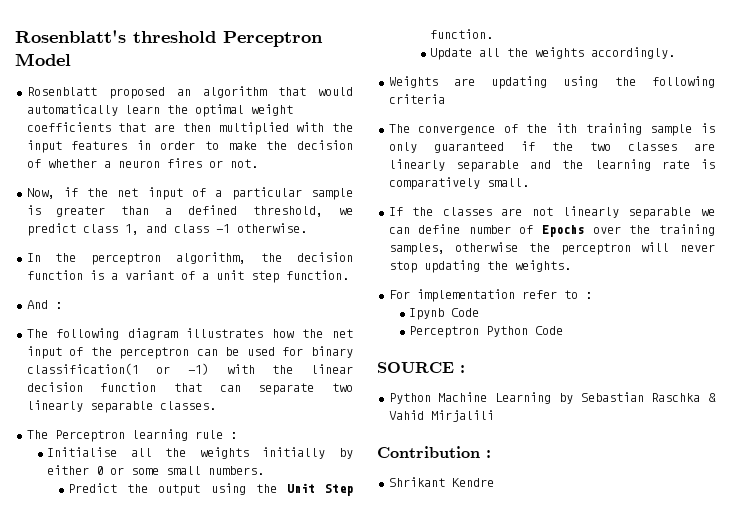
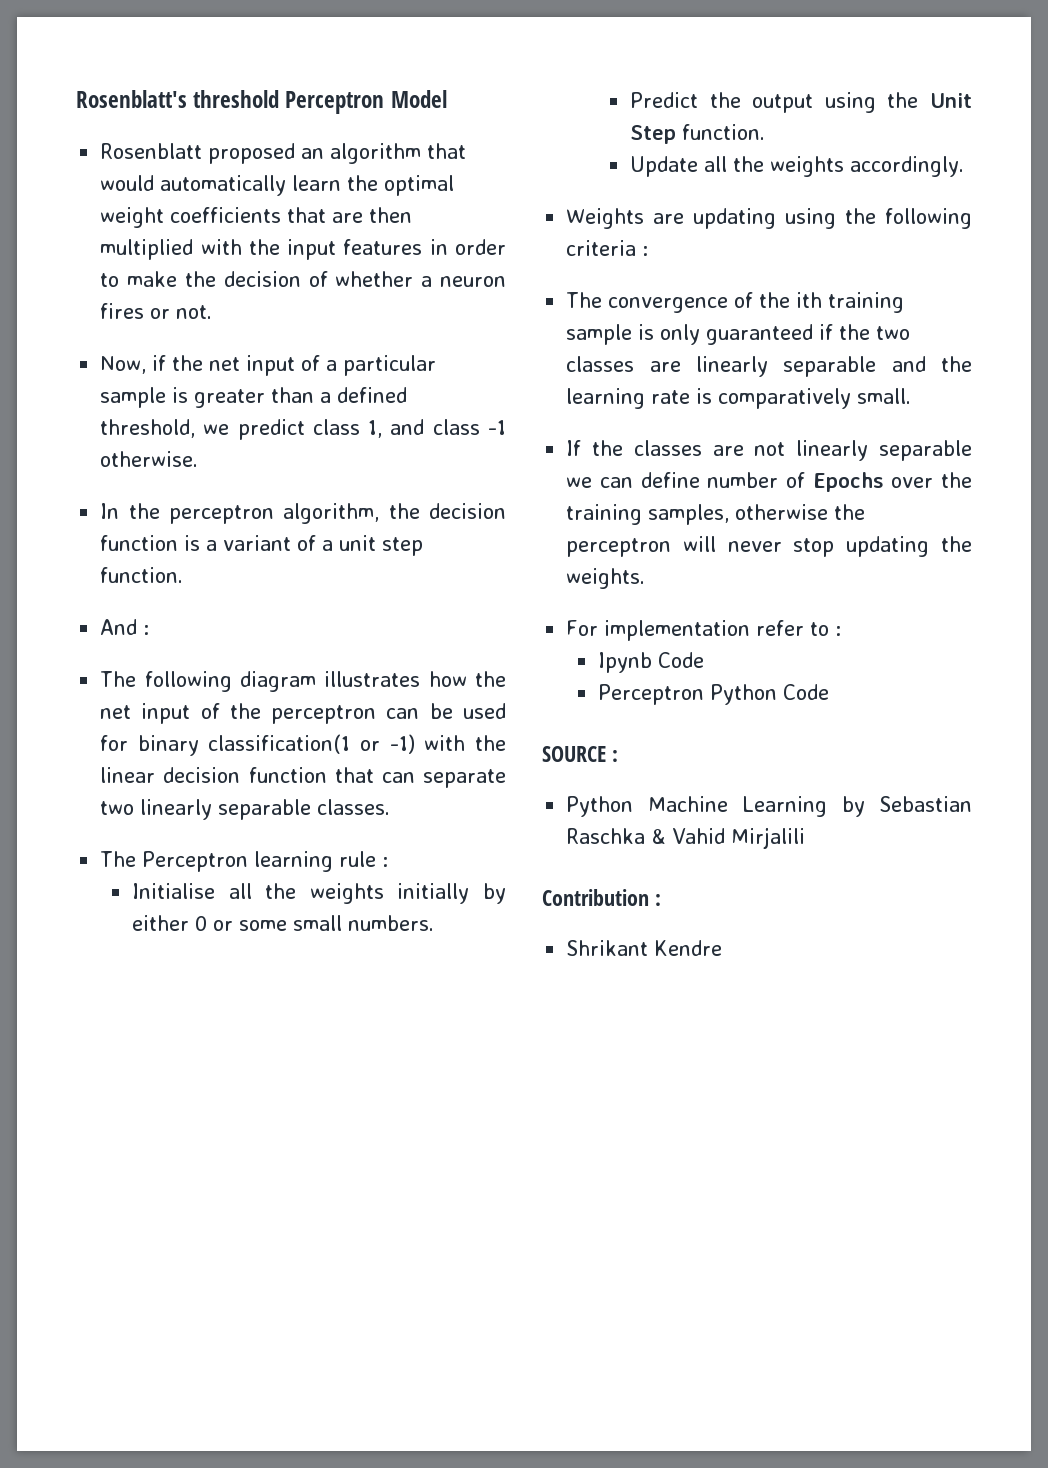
(445, 99) none -> [642,246,649,256] :

